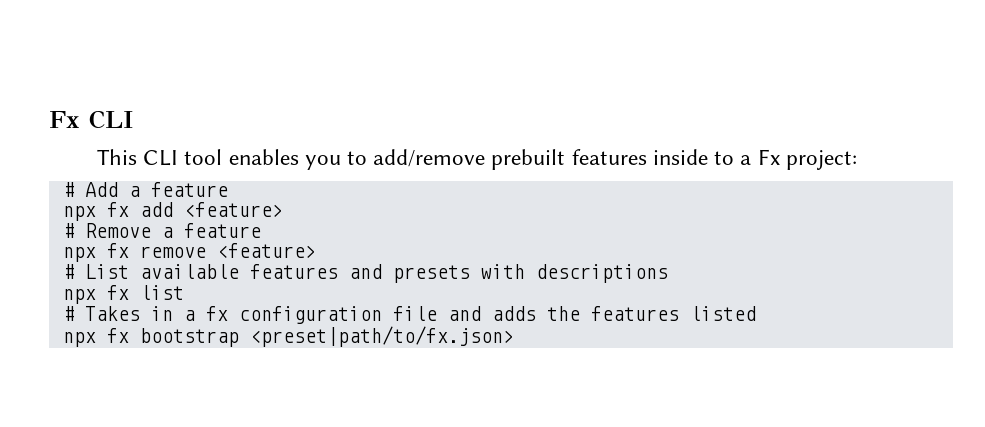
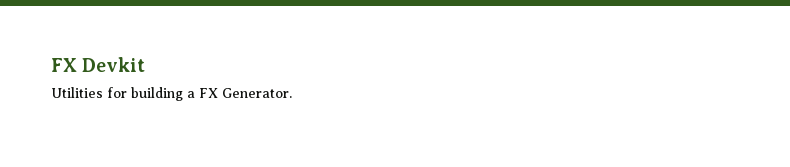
[49,110,133,129] [96,149,857,170] [62,182,228,197] [62,202,283,221] [62,223,261,238] [62,243,316,262] [62,264,668,283] [62,285,184,304] [62,306,756,324] [62,326,514,347] Fx CLI // This CLI tool enables you to add/remove prebuilt features inside to a Fx project: // # Add a feature // npx fx add <feature> // # Remove a feature // npx fx remove <feature> // # List available features and presets with descriptions // npx fx list // # Takes in a fx configuration file and adds the features listed // npx fx bootstrap <preset|path/to/fx.json> -> [51,57,146,72] [51,87,292,101] FX Devkit // Utilities for building a FX Generator.

